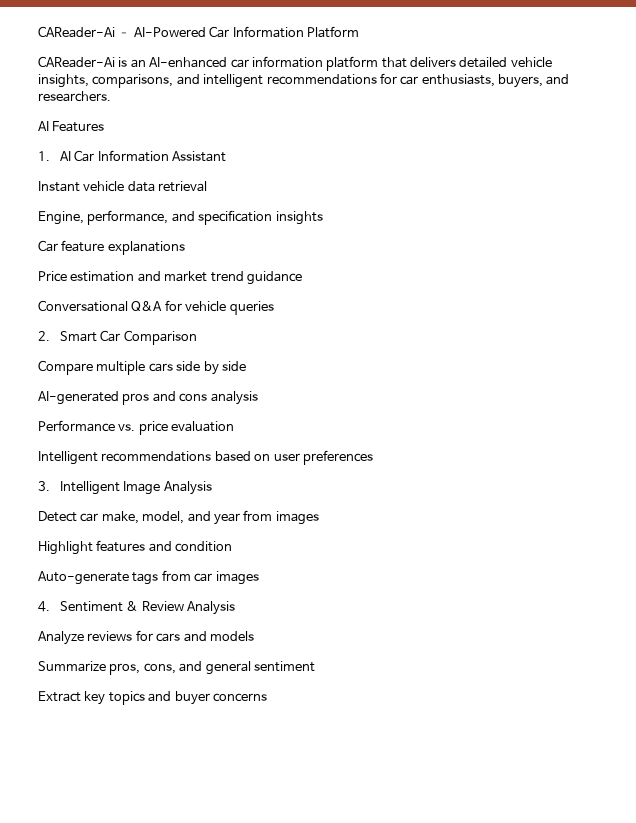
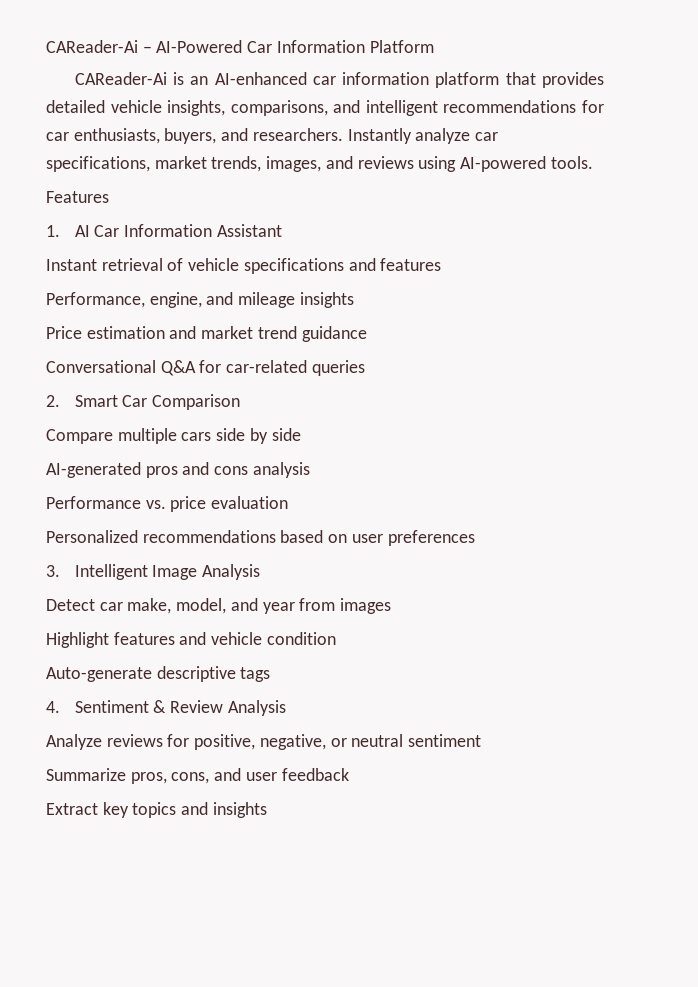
[410,57,456,67] delivers -> [542,72,605,88] provides
[38,121,49,131] // AI -> [347,128,499,144] [46,156,593,172] Instantly analyze car specifications, market trends, images, and reviews using AI-powered tools. //
[83,181,208,192] [38,210,323,225] [38,240,185,255] vehicle data retrieval // Engine, performance, and specification insights // Car feature explanations -> [101,258,442,274] [46,292,354,308] retrieval of vehicle specifications and features // Performance, engine, and mileage insights
[185,301,227,312] vehicle -> [226,360,308,373] car-related
[38,451,98,465] Intelligent -> [46,530,138,543] Personalized
(172, 546) none -> [211,632,263,645] vehicle
(129, 578) none -> [156,666,236,682] descriptive
[161,570,259,585] from car images -> (271, 674) none
[156,631,254,642] cars and models -> [194,734,482,750] positive, negative, or neutral sentiment
[205,661,315,675] general sentiment -> [245,768,349,781] user feedback
[174,691,267,705] buyer concerns -> [212,802,267,818] insights

